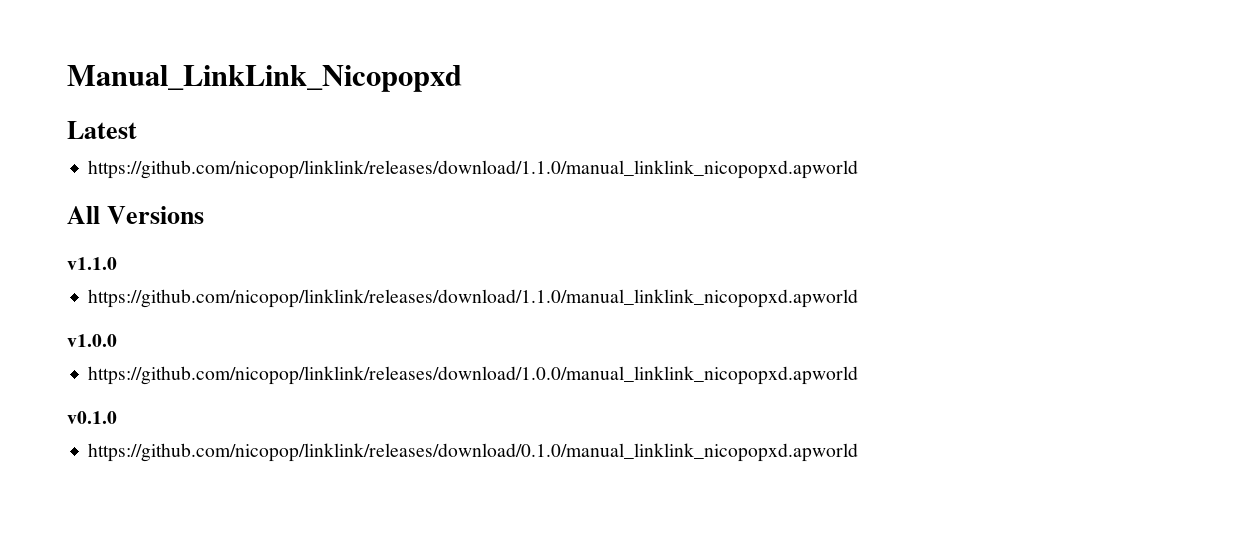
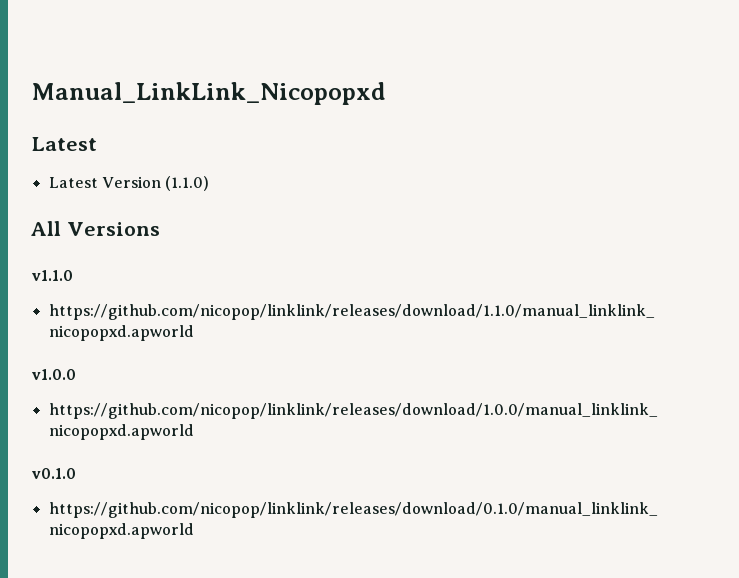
[88,160,859,179] https://github.com/nicopop/linklink/releases/download/1.1.0/manual_linklink_nicopopxd.apworld -> [48,176,210,191] Latest Version (1.1.0)

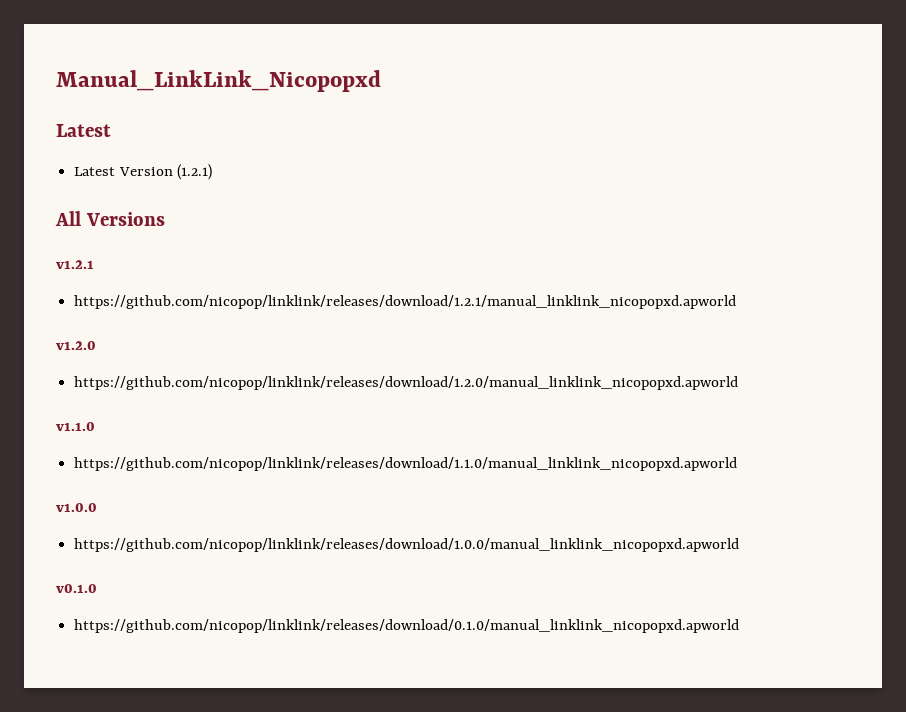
[165,176,210,191] (1.1.0) -> [177,164,213,180] (1.2.1)
(160, 229) none -> [56,260,94,269] [74,295,737,309] [56,341,96,350] [74,376,739,390] // v1.2.1 // https://github.com/nicopop/linklink/releases/download/1.2.1/manual_linklink_nicopopxd.apworld // v1.2.0 // https://github.com/nicopop/linklink/releases/download/1.2.0/manual_linklink_nicopopxd.apworld

